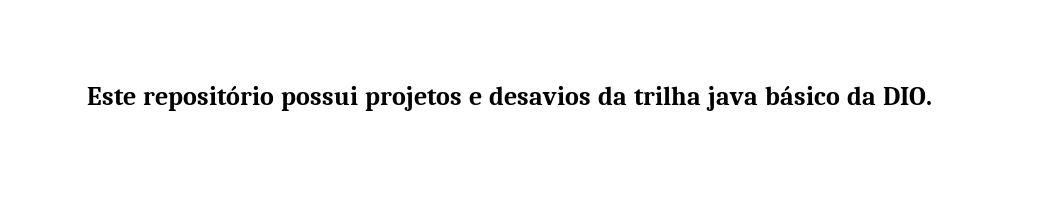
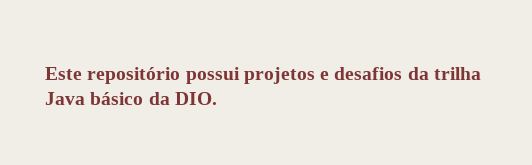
[489,86,592,105] desavios -> [334,67,403,80] desafios
[706,86,759,111] java -> [45,92,85,105] Java

